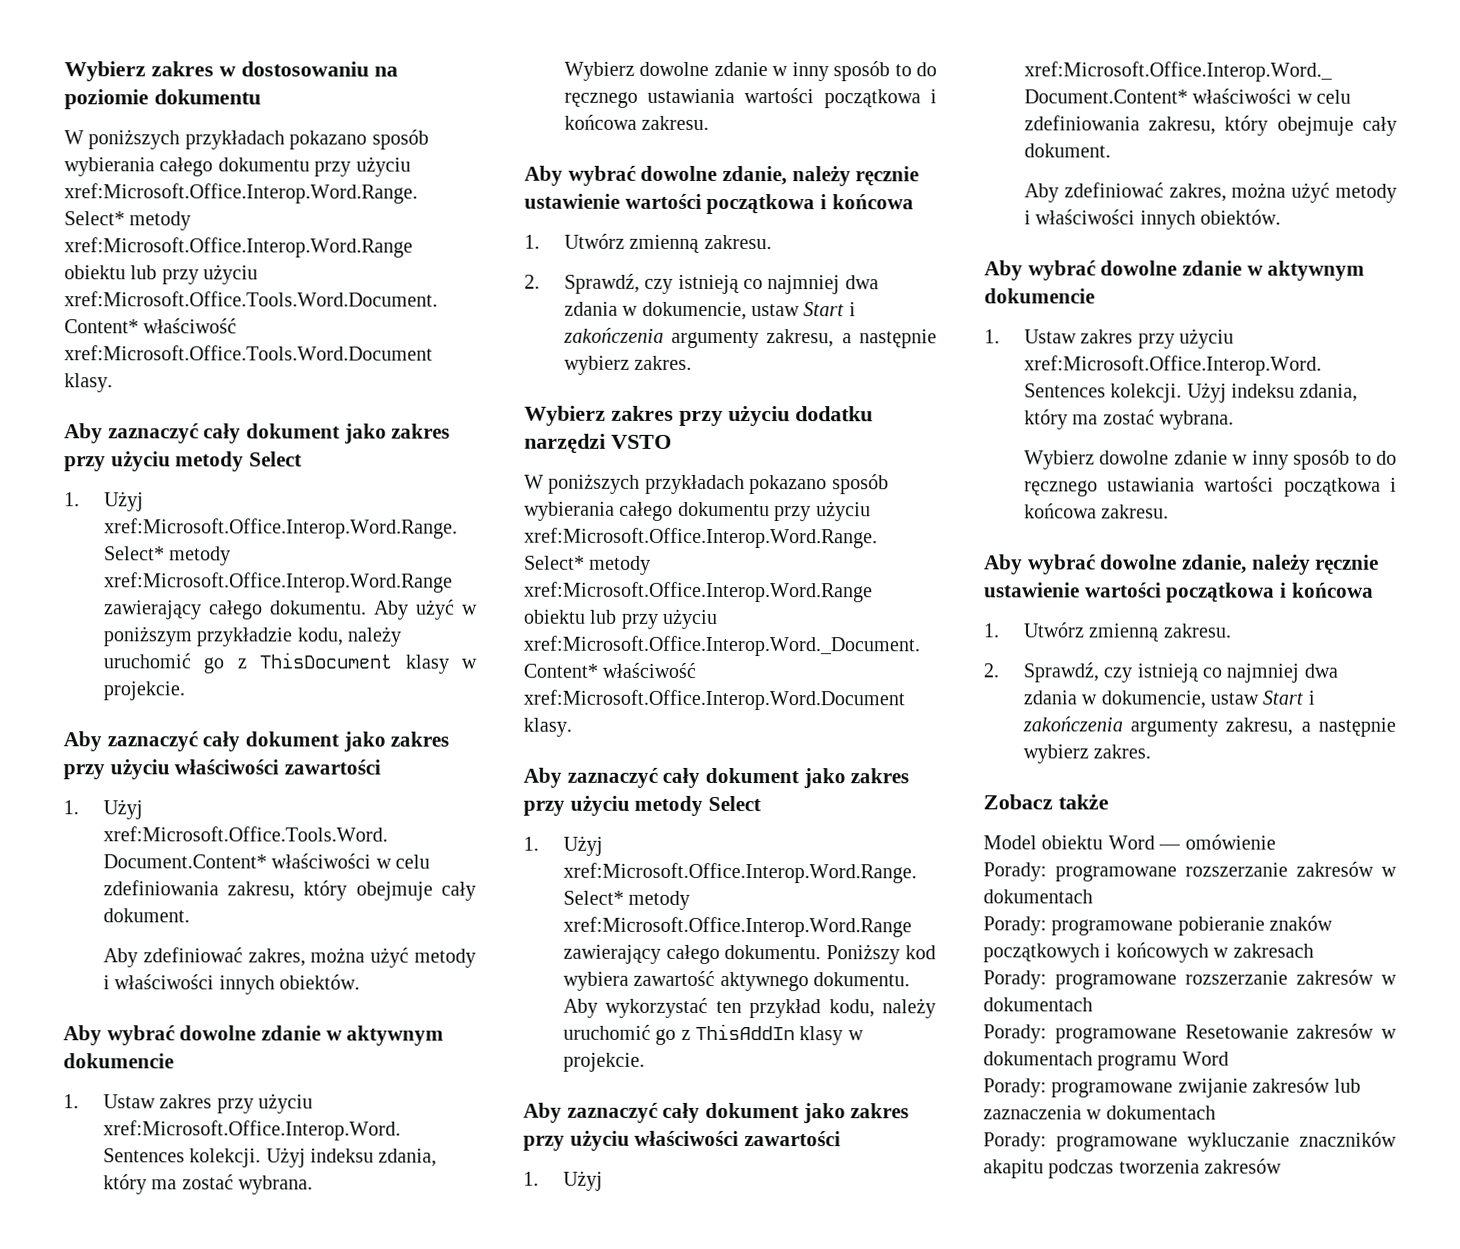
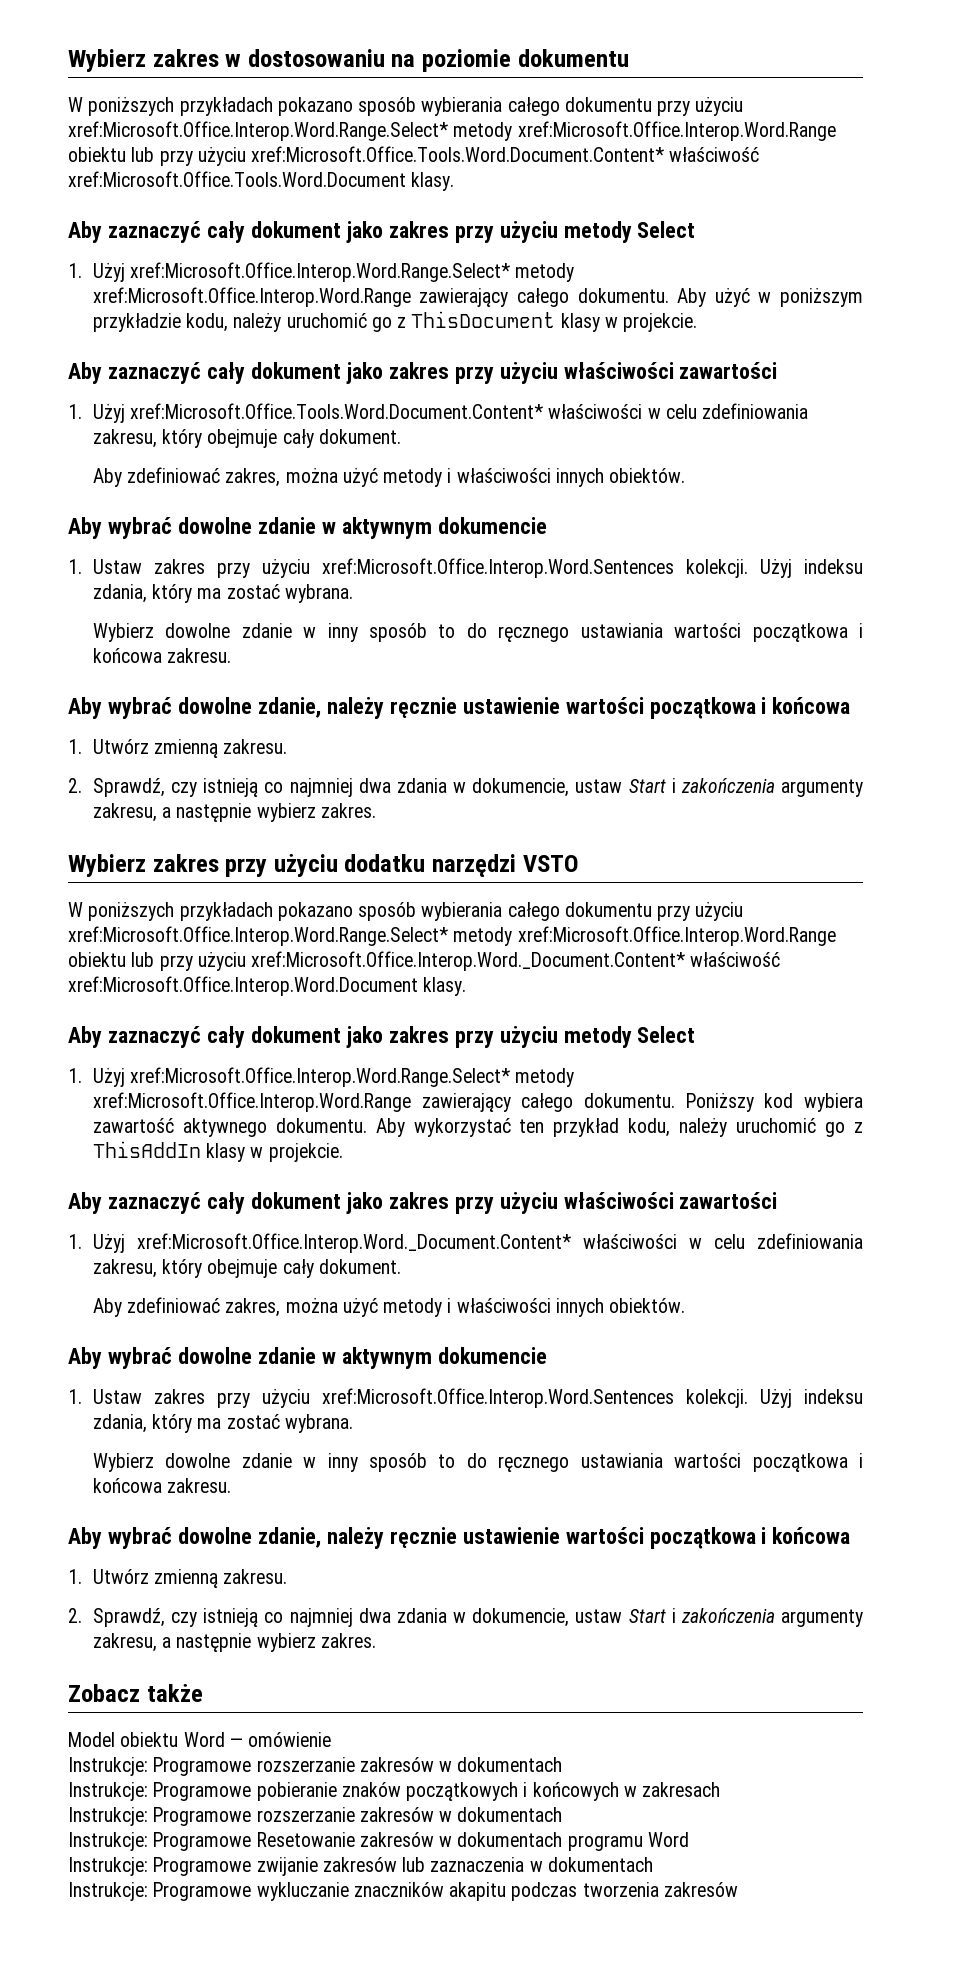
[983,861,1397,882] [983,889,1093,904] [983,916,1174,936] Porady: programowane rozszerzanie zakresów w dokumentach // Porady: programowane -> [68,1757,563,1776] [68,1782,252,1801] Instrukcje: Programowe rozszerzanie zakresów w dokumentach // Instrukcje: Programowe
[983,969,1397,990] [983,997,1093,1012] [983,1024,1177,1044] Porady: programowane rozszerzanie zakresów w dokumentach // Porady: programowane -> [68,1807,563,1826] [68,1832,252,1851] Instrukcje: Programowe rozszerzanie zakresów w dokumentach // Instrukcje: Programowe
[983,1078,1174,1098] Porady: programowane -> [68,1857,252,1876] Instrukcje: Programowe
[983,1132,1178,1152] Porady: programowane -> [68,1882,252,1901] Instrukcje: Programowe

